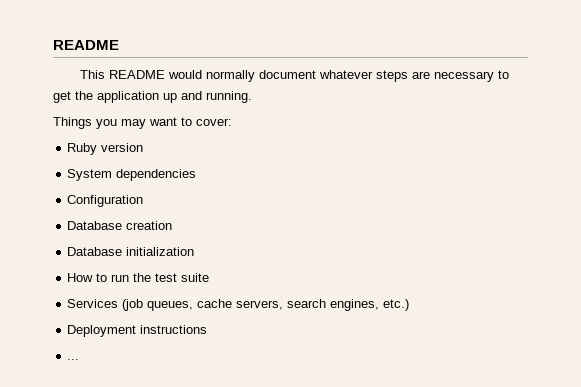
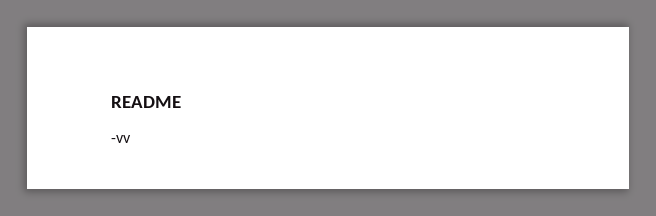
[79,70,509,82] [53,91,252,103] [53,117,232,129] [67,143,144,155] [67,169,197,181] [67,195,144,207] [67,221,173,230] [67,247,195,256] [67,273,210,282] [67,299,410,311] [67,325,208,337] [67,359,80,360] This README would normally document whatever steps are necessary to get the application up and running. // Things you may want to cover: // Ruby version // System dependencies // Configuration // Database creation // Database initialization // How to run the test suite // Services (job queues, cache servers, search engines, etc.) // Deployment instructions // ... -> [111,135,131,143] -vv

